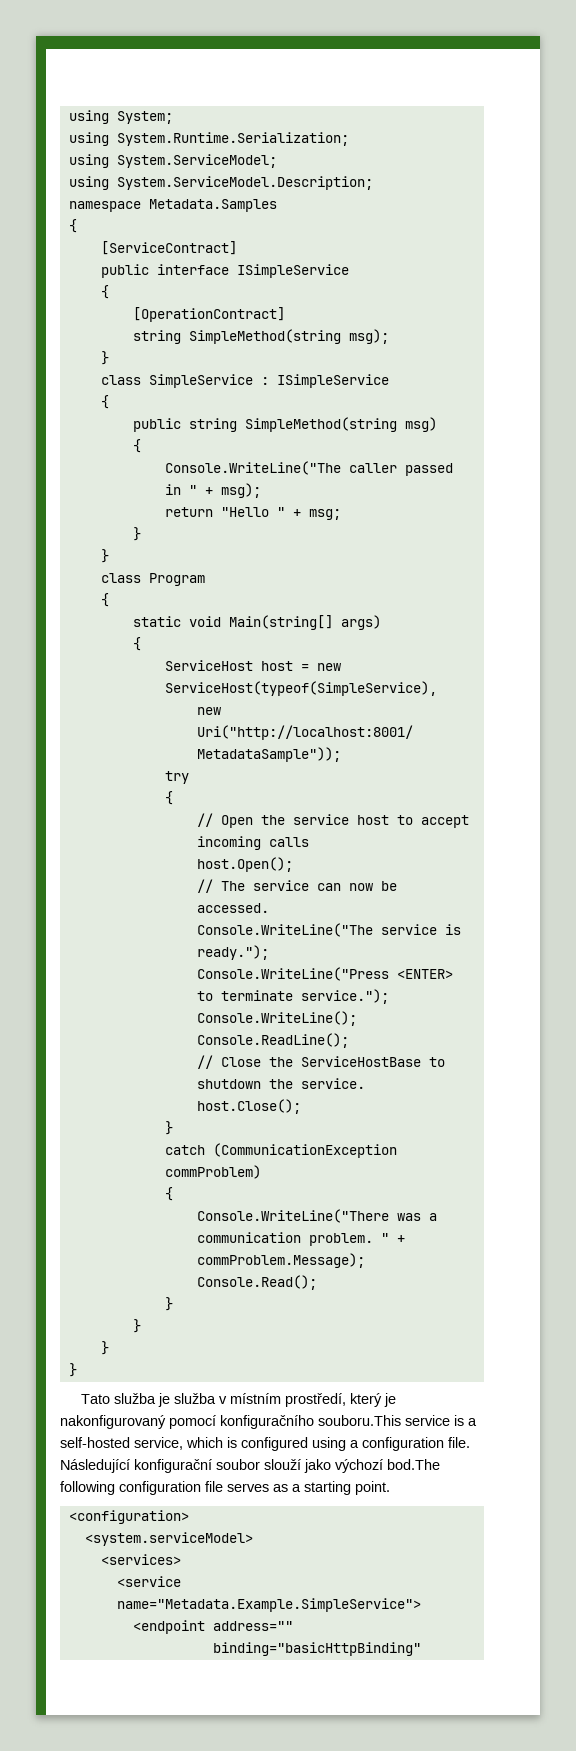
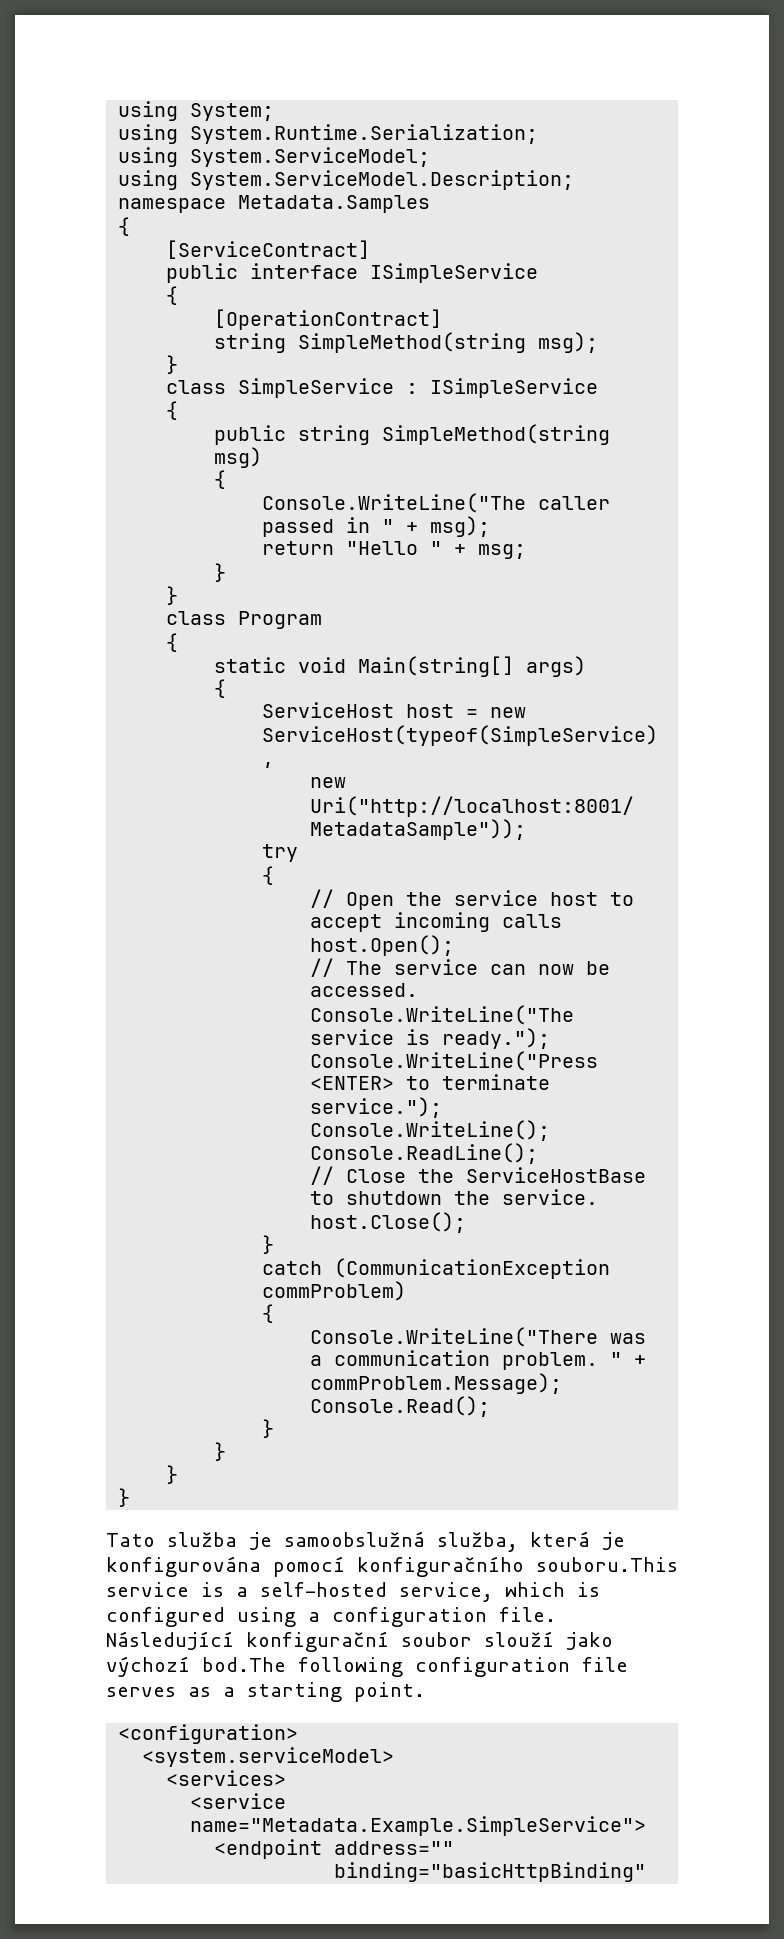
[173,1393,396,1407] [60,1415,166,1429] služba v místním prostředí, který je nakonfigurovaný -> [284,1531,625,1552] [106,1556,261,1577] samoobslužná služba, která je konfigurována

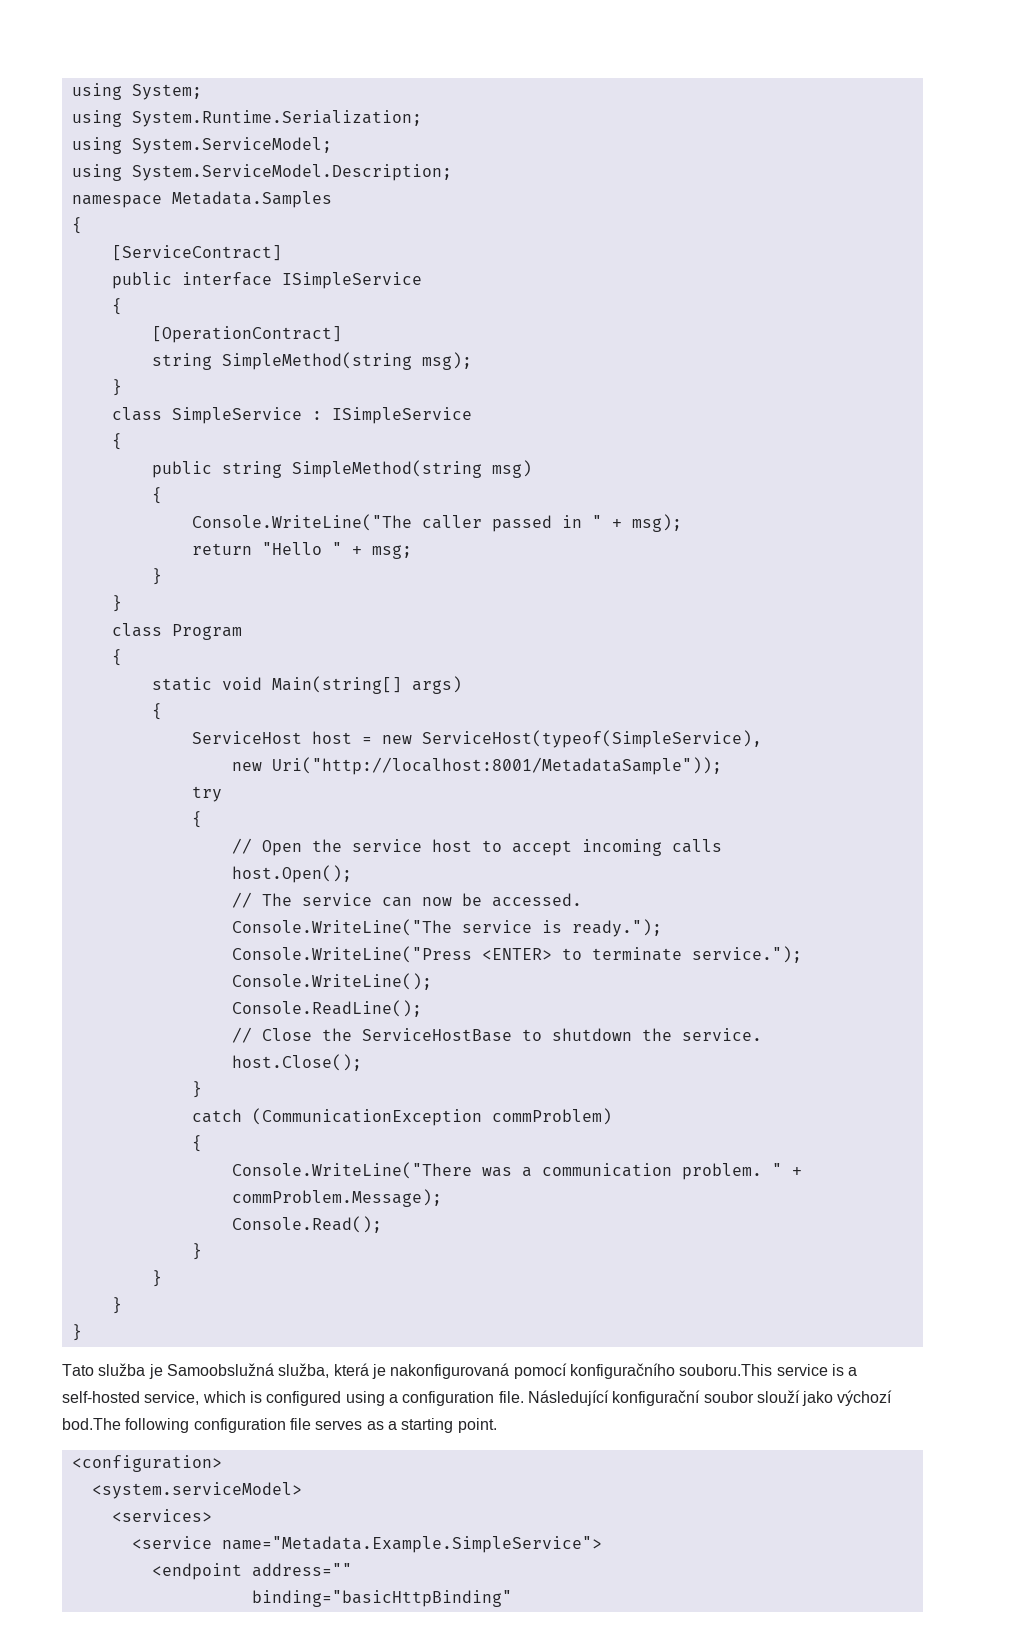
[284,1531,425,1547] samoobslužná -> [166,1363,274,1376] Samoobslužná
[106,1556,261,1577] konfigurována -> [390,1363,510,1379] nakonfigurovaná

